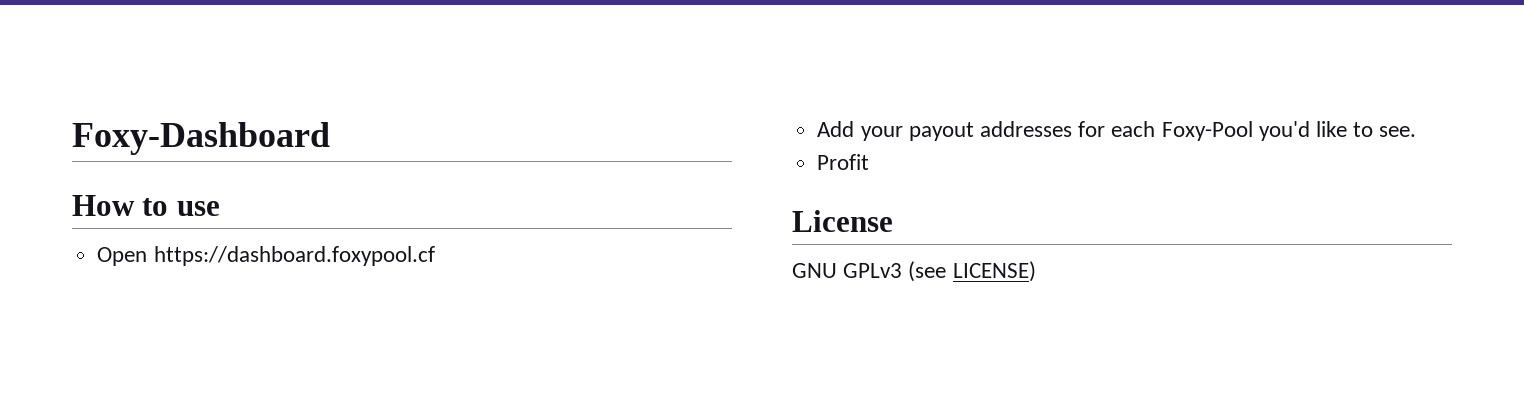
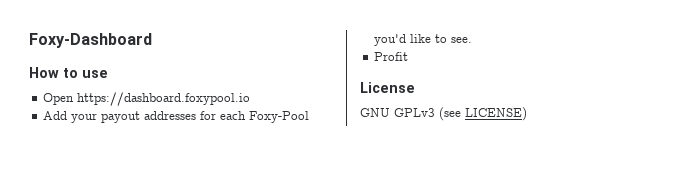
[153,246,435,266] https://dashboard.foxypool.cf -> [77,92,251,106] https://dashboard.foxypool.io

